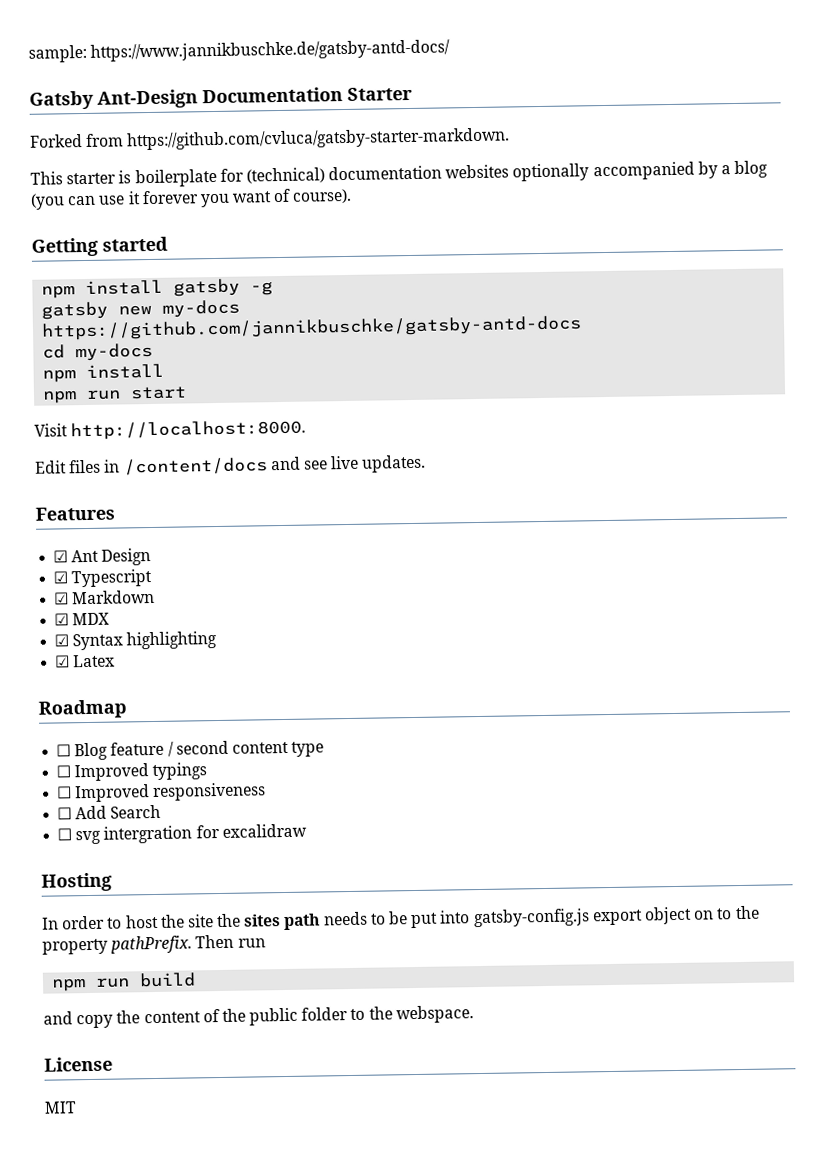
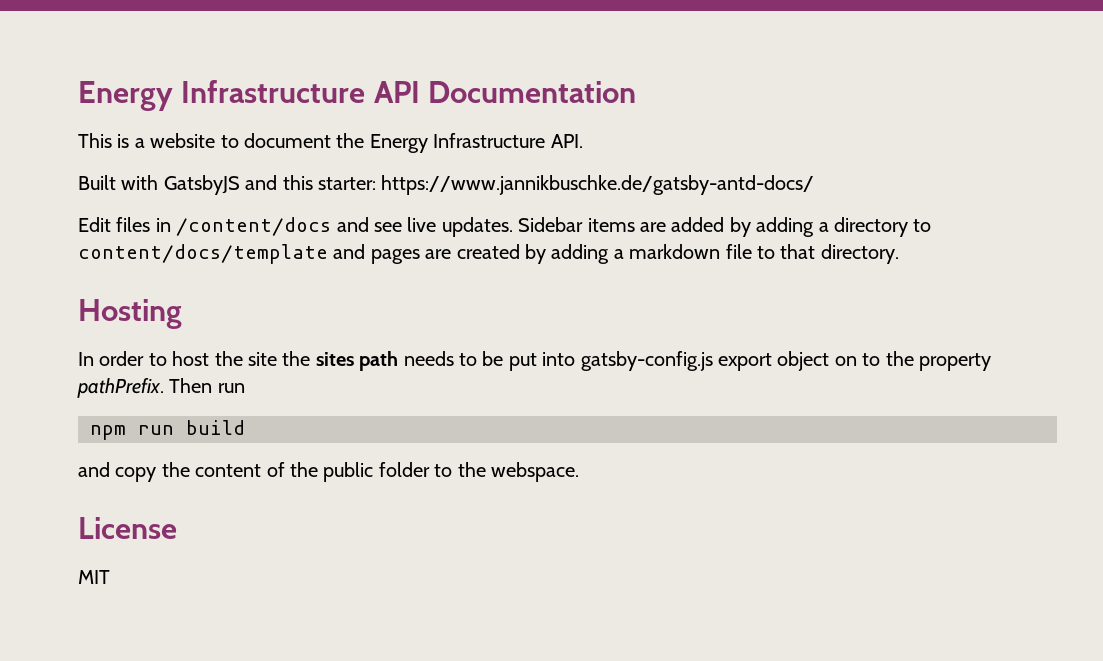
[28,39,451,63] [29,86,413,110] [30,127,511,151] [30,160,769,188] [30,188,353,210] [31,236,168,257] [41,278,274,299] [41,299,241,320] [41,315,583,341] [42,342,154,362] [42,363,165,383] [42,386,188,404] [34,419,307,441] sample: https://www.jannikbuschke.de/gatsby-antd-docs/ // Gatsby Ant-Design Documentation Starter // Forked from https://github.com/cvluca/gatsby-starter-markdown. // This starter is boilerplate for (technical) documentation websites optionally accompanied by a blog (you can use it forever you want of course). // Getting started // npm install gatsby -g // gatsby new my-docs https://github.com/jannikbuschke/gatsby-antd-docs // cd my-docs // npm install // npm run start // Visit http://localhost:8000. -> [78,80,637,111] [78,133,583,153] [78,175,815,195] Energy Infrastructure API Documentation // This is a website to document the Energy Infrastructure API. // Built with GatsbyJS and this starter: https://www.jannikbuschke.de/gatsby-antd-docs/
[35,506,115,521] [53,548,152,566] [53,568,153,588] [54,589,156,605] [54,612,111,626] [54,630,218,651] [55,654,116,668] [38,699,127,719] [56,740,325,761] [56,762,208,782] [57,782,267,803] [57,804,162,820] [57,823,307,845] // Features // ☑ Ant Design // ☑ Typescript // ☑ Markdown // ☑ MDX // ☑ Syntax highlighting // ☑ Latex // Roadmap // ☐ Blog feature / second content type // ☐ Improved typings // ☐ Improved responsiveness // ☐ Add Search // ☐ svg intergration for excalidraw -> [518,217,932,237] [78,244,899,264] Sidebar items are added by adding a directory to content/docs/template and pages are created by adding a markdown file to that directory.

